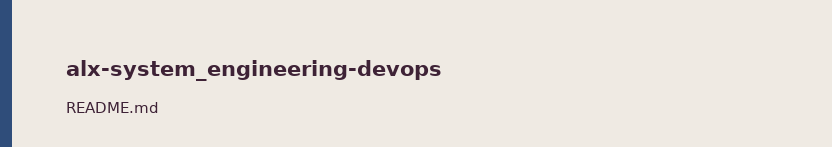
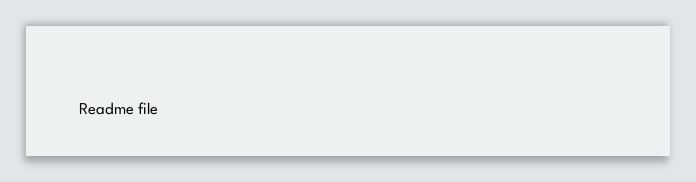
[66,60,442,81] [66,102,159,113] alx-system_engineering-devops // README.md -> [79,102,159,115] Readme file

